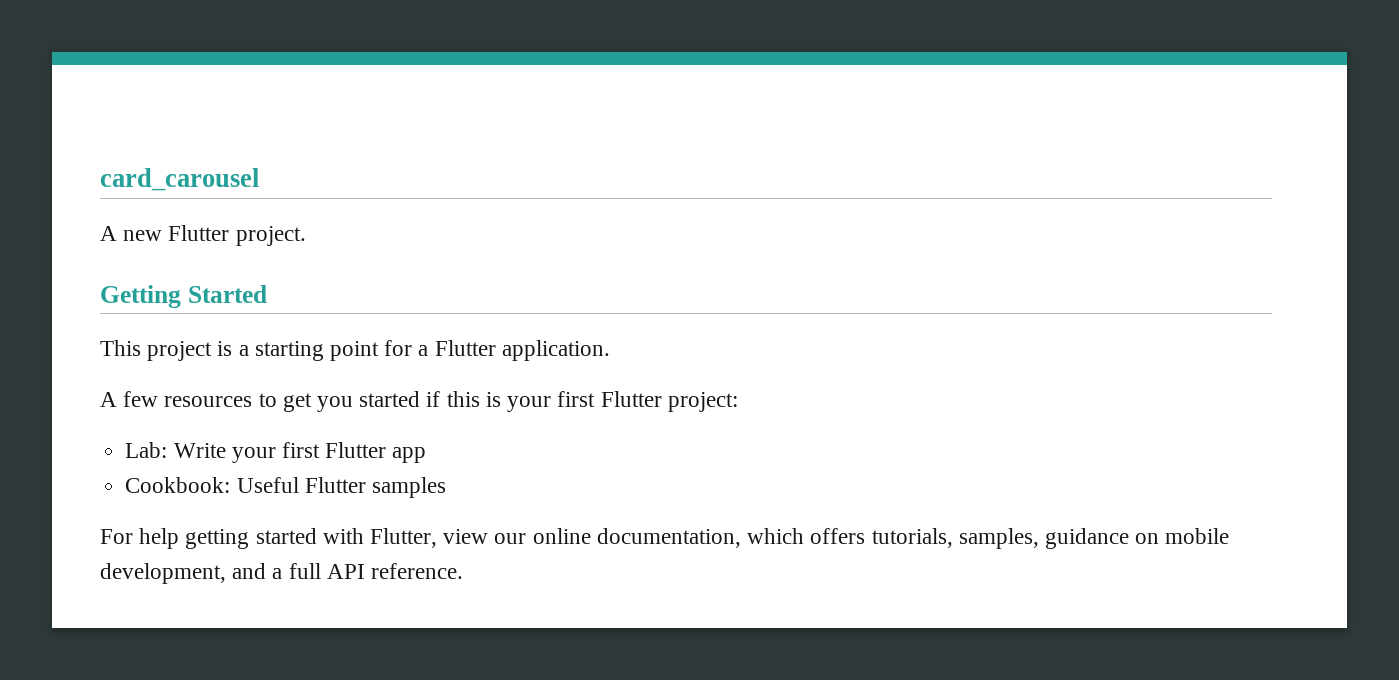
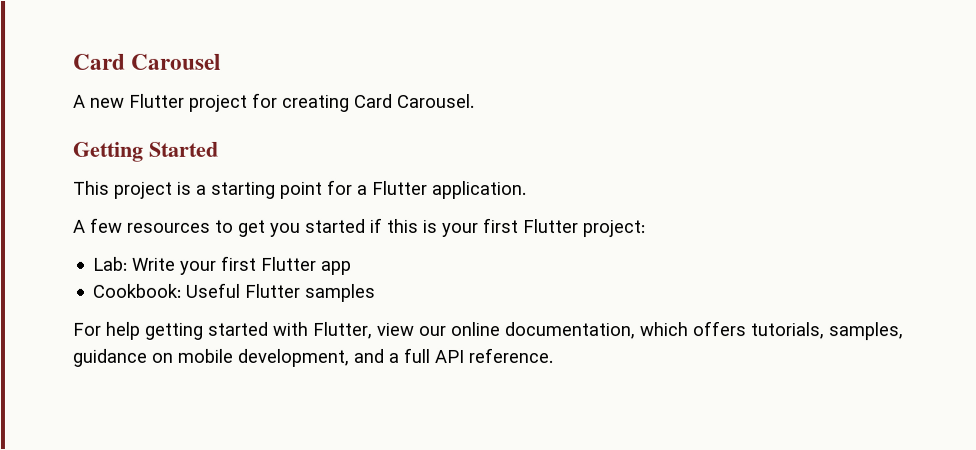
[100,168,259,191] card_carousel -> [73,53,222,70] Card Carousel
[235,226,306,246] project. -> [189,92,475,112] project for creating Card Carousel.

